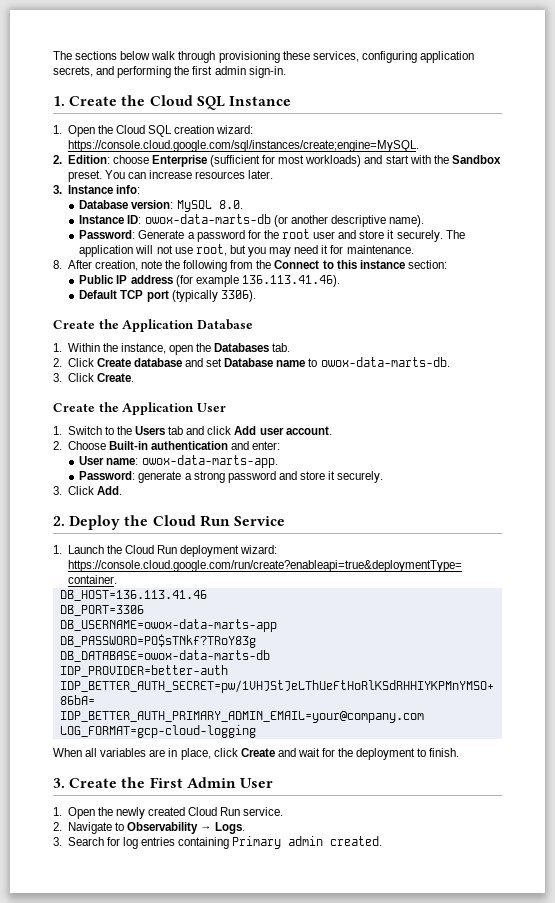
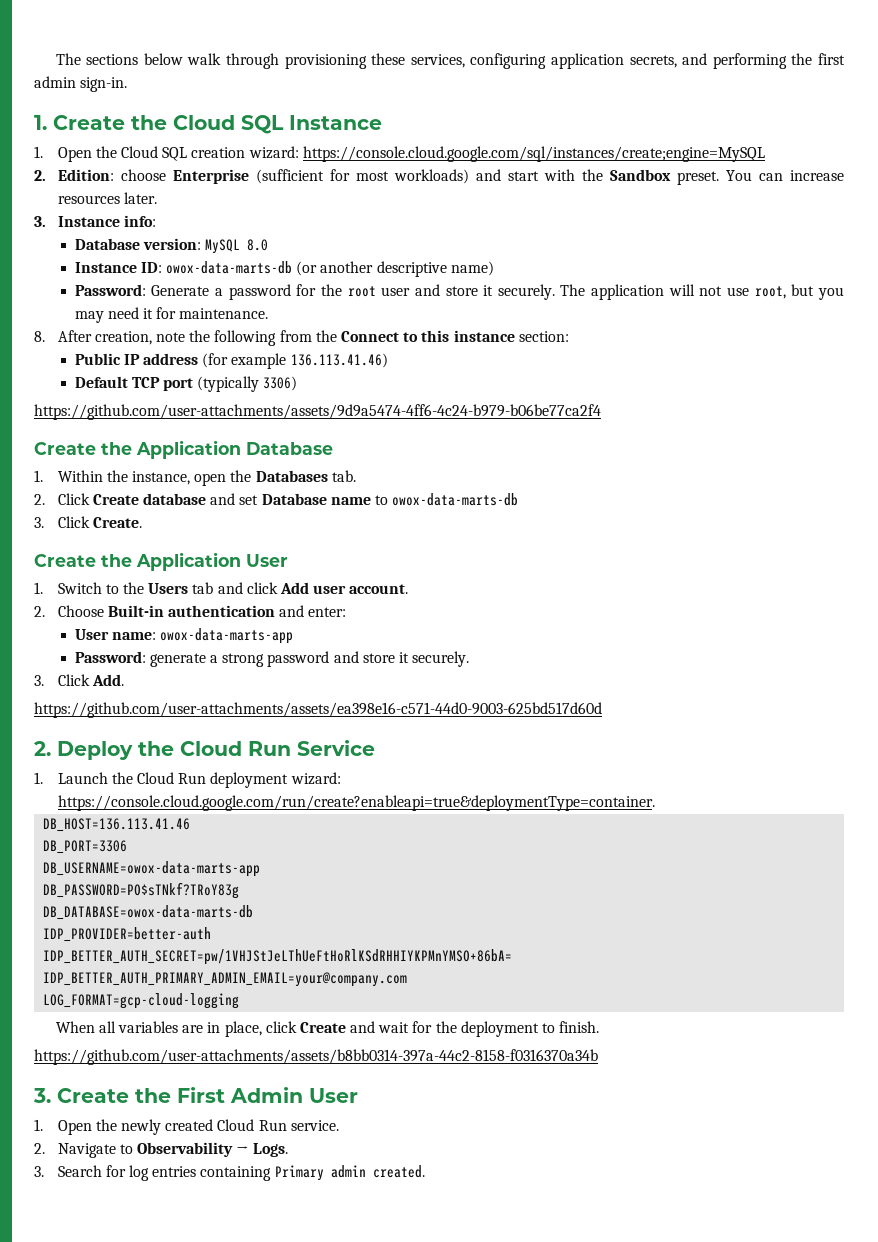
[67,140,419,152] https://console.cloud.google.com/sql/instances/create;engine=MySQL. -> [302,146,765,162] https://console.cloud.google.com/sql/instances/create;engine=MySQL
[218,200,243,209] 8.0. -> [247,239,269,251] 8.0
[388,215,424,227] name). -> [450,261,494,276] name)
[241,275,340,287] 136.113.41.46). -> [290,353,388,368] 136.113.41.46)
[220,290,256,302] 3306). -> [263,376,298,391] [34,404,601,420] 3306) // https://github.com/user-attachments/assets/9d9a5474-4ff6-4c24-b979-b06be77ca2f4
[320,357,450,367] owox-data-marts-db. -> [392,493,519,506] owox-data-marts-db
[141,455,278,468] owox-data-marts-app. -> [160,628,294,644] owox-data-marts-app
(122, 490) none -> [34,702,602,718] // https://github.com/user-attachments/assets/ea398e16-c571-44d0-9003-625bd517d60d
(460, 752) none -> [34,1049,598,1065] // https://github.com/user-attachments/assets/b8bb0314-397a-44c2-8158-f0316370a34b

